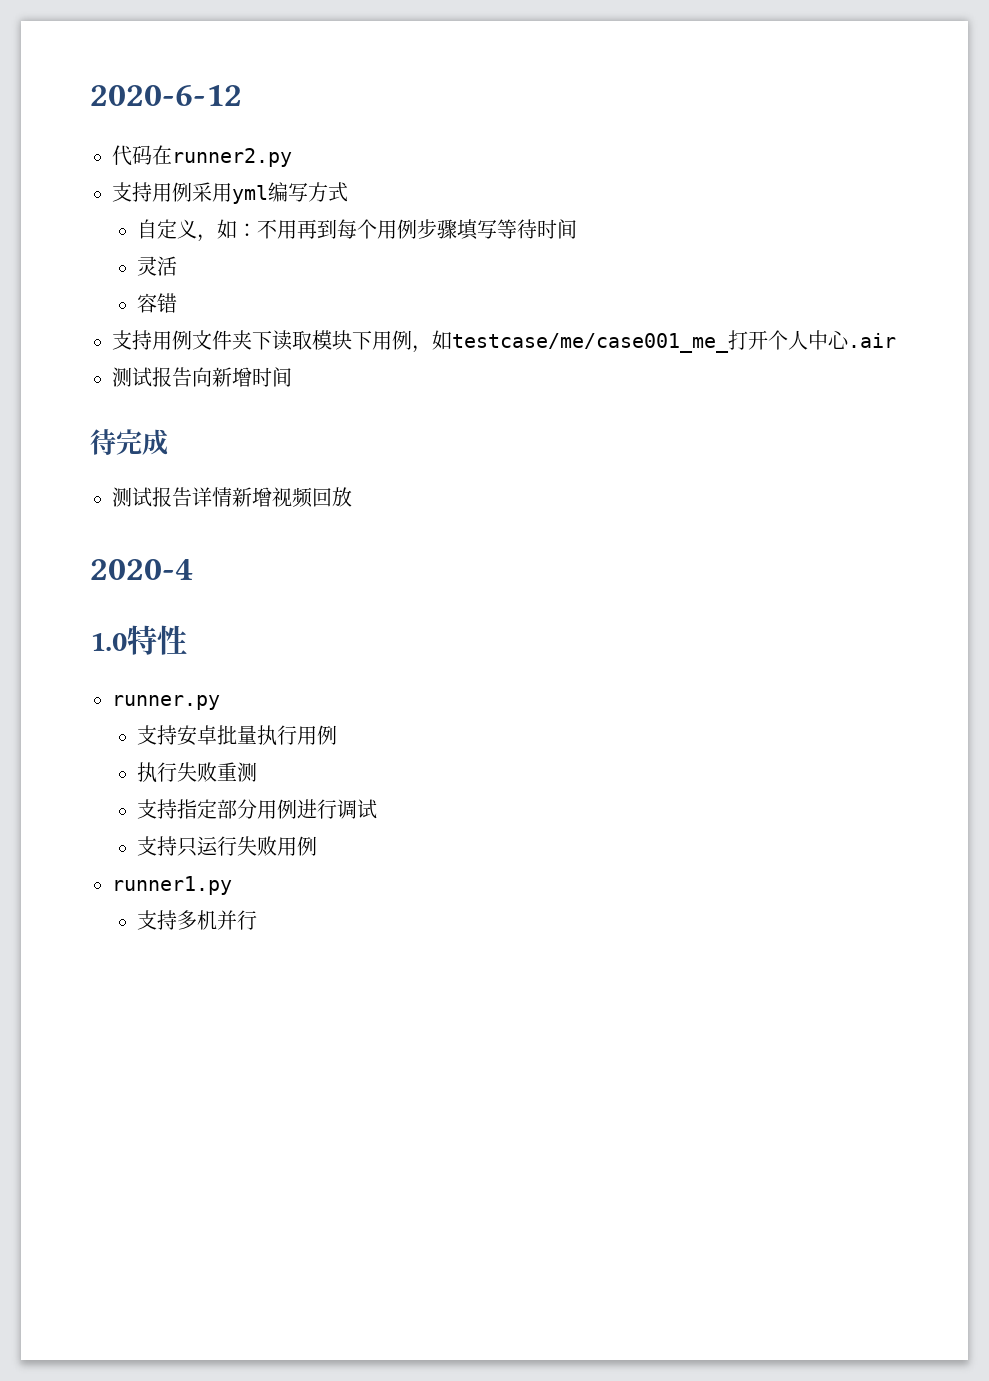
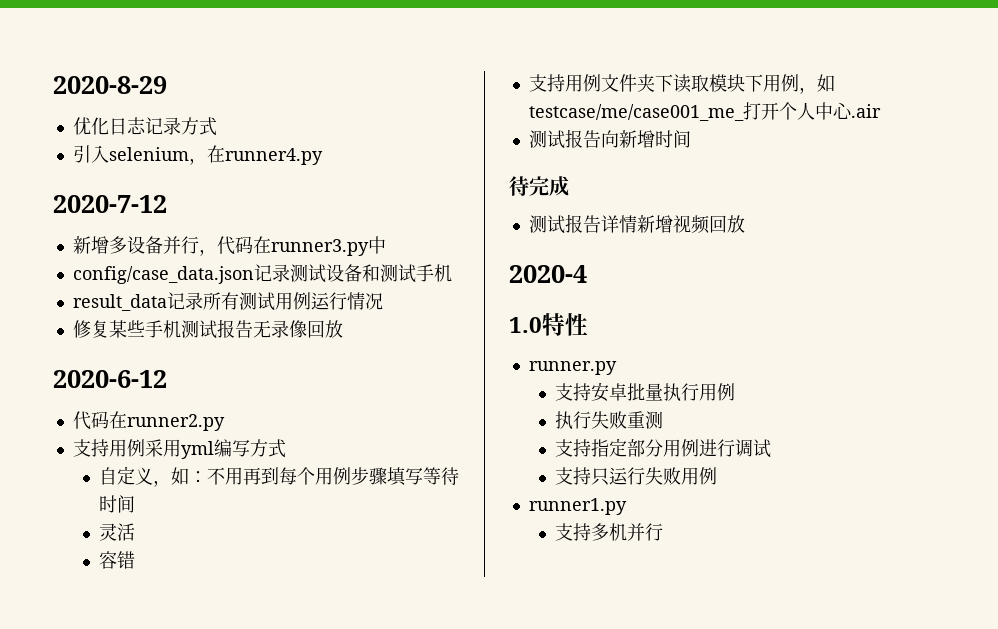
(90, 95) none -> [53,76,167,94] [72,117,217,136] [72,145,323,165] [53,195,167,213] [72,236,386,256] [72,264,452,284] [72,292,383,311] [72,319,343,339] 2020-8-29 // 优化日志记录方式 // 引入selenium，在runner4.py // 2020-7-12 // 新增多设备并行，代码在runner3.py中 // config/case_data.json记录测试设备和测试手机 // result_data记录所有测试用例运行情况 // 修复某些手机测试报告无录像回放 //

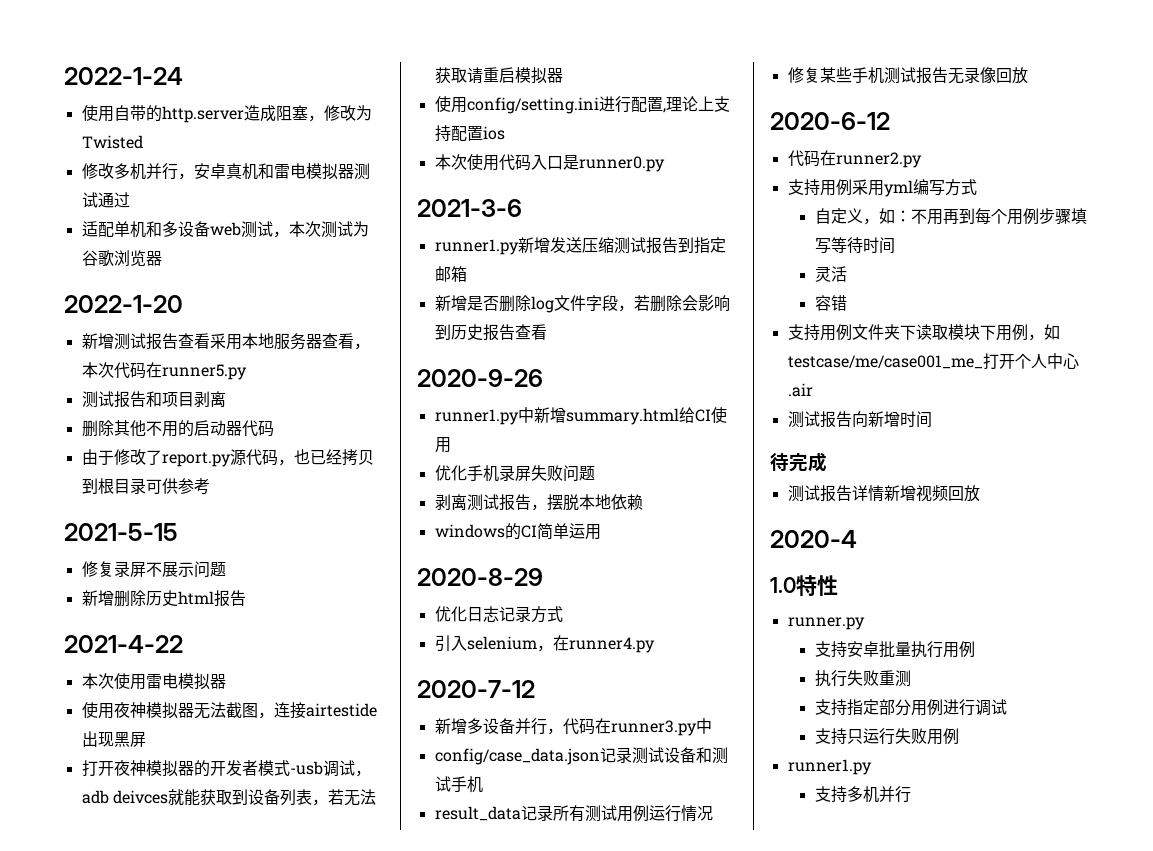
(53, 85) none -> [64,67,183,85] [81,105,372,123] [81,135,143,149] [81,163,370,180] [81,192,130,208] [81,221,369,238] [81,250,162,267] [64,295,183,313] [81,333,370,350] [81,362,247,380] [81,391,226,408] [81,420,274,437] [81,449,374,467] [81,478,210,495] [64,523,178,541] [81,561,226,578] [81,590,246,607] [64,635,183,653] [81,673,226,690] [81,702,377,719] [81,731,146,747] [81,760,371,777] [81,789,376,806] [434,67,563,84] [434,96,730,114] [434,125,505,142] [434,154,665,172] [417,199,522,217] [434,237,726,255] [434,266,467,282] [434,295,730,313] [434,324,547,341] [417,369,543,387] [434,407,727,425] [434,437,451,453] [434,465,595,482] [434,494,643,511] [434,523,601,540] 2022-1-24 // 使用自带的http.server造成阻塞，修改为Twisted // 修改多机并行，安卓真机和雷电模拟器测试通过 // 适配单机和多设备web测试，本次测试为谷歌浏览器 // 2022-1-20 // 新增测试报告查看采用本地服务器查看，本次代码在runner5.py // 测试报告和项目剥离 // 删除其他不用的启动器代码 // 由于修改了report.py源代码，也已经拷贝到根目录可供参考 // 2021-5-15 // 修复录屏不展示问题 // 新增删除历史html报告 // 2021-4-22 // 本次使用雷电模拟器 // 使用夜神模拟器无法截图，连接airtestide出现黑屏 // 打开夜神模拟器的开发者模式-usb调试，adb deivces就能获取到设备列表，若无法获取请重启模拟器 // 使用config/setting.ini进行配置,理论上支持配置ios // 本次使用代码入口是runner0.py // 2021-3-6 // runner1.py新增发送压缩测试报告到指定邮箱 // 新增是否删除log文件字段，若删除会影响到历史报告查看 // 2020-9-26 // runner1.py中新增summary.html给CI使用 // 优化手机录屏失败问题 // 剥离测试报告，摆脱本地依赖 // windows的CI简单运用 //

